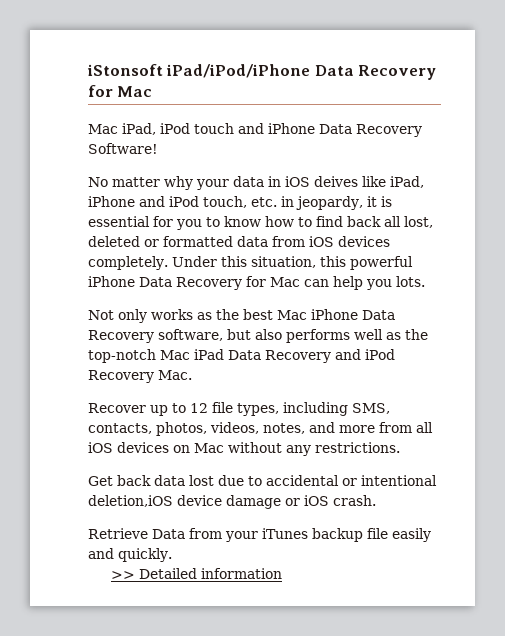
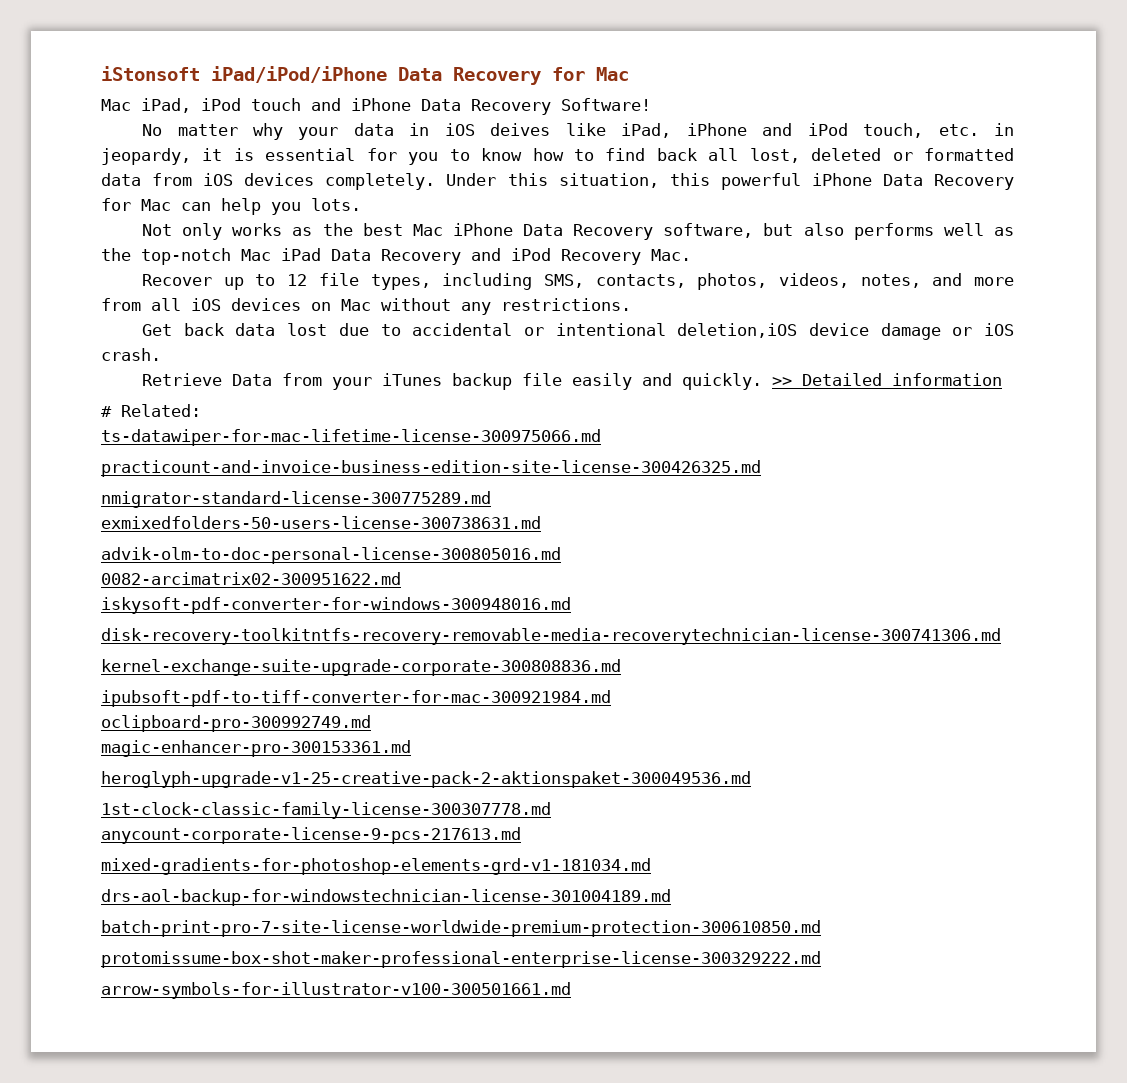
(172, 555) // -> (763, 381) none
(282, 573) none -> [101,404,201,417] [101,429,601,446] [101,460,761,477] [101,491,491,508] [101,516,541,529] [101,547,561,564] [101,572,401,585] [101,597,571,614] [101,628,1001,645] [101,659,621,676] [101,690,611,707] [101,715,371,732] [101,740,411,757] [101,771,751,788] [101,802,551,819] [101,827,521,844] [101,858,651,875] [101,889,671,906] [101,920,821,937] [101,951,821,968] [101,982,571,999] // # Related: // ts-datawiper-for-mac-lifetime-license-300975066.md // practicount-and-invoice-business-edition-site-license-300426325.md // nmigrator-standard-license-300775289.md // exmixedfolders-50-users-license-300738631.md // advik-olm-to-doc-personal-license-300805016.md // 0082-arcimatrix02-300951622.md // iskysoft-pdf-converter-for-windows-300948016.md // disk-recovery-toolkitntfs-recovery-removable-media-recoverytechnician-license-300741306.md // kernel-exchange-suite-upgrade-corporate-300808836.md // ipubsoft-pdf-to-tiff-converter-for-mac-300921984.md // oclipboard-pro-300992749.md // magic-enhancer-pro-300153361.md // heroglyph-upgrade-v1-25-creative-pack-2-aktionspaket-300049536.md // 1st-clock-classic-family-license-300307778.md // anycount-corporate-license-9-pcs-217613.md // mixed-gradients-for-photoshop-elements-grd-v1-181034.md // drs-aol-backup-for-windowstechnician-license-301004189.md // batch-print-pro-7-site-license-worldwide-premium-protection-300610850.md // protomissume-box-shot-maker-professional-enterprise-license-300329222.md // arrow-symbols-for-illustrator-v100-300501661.md

